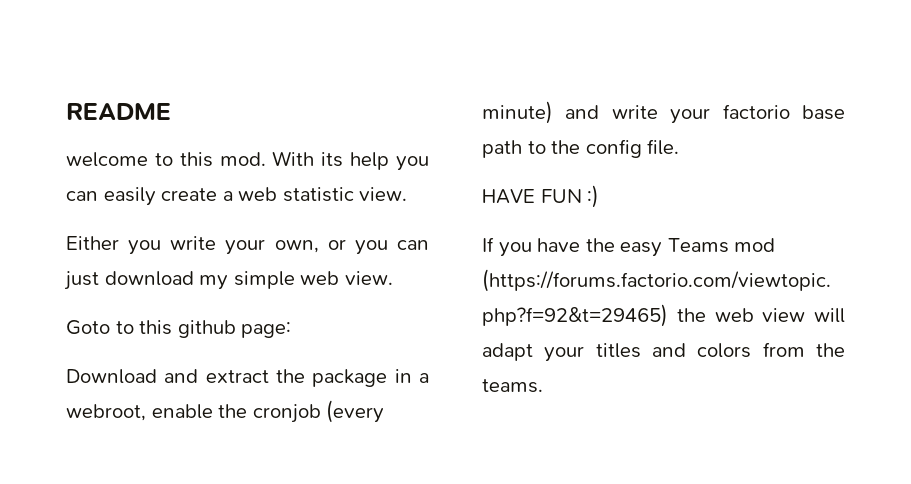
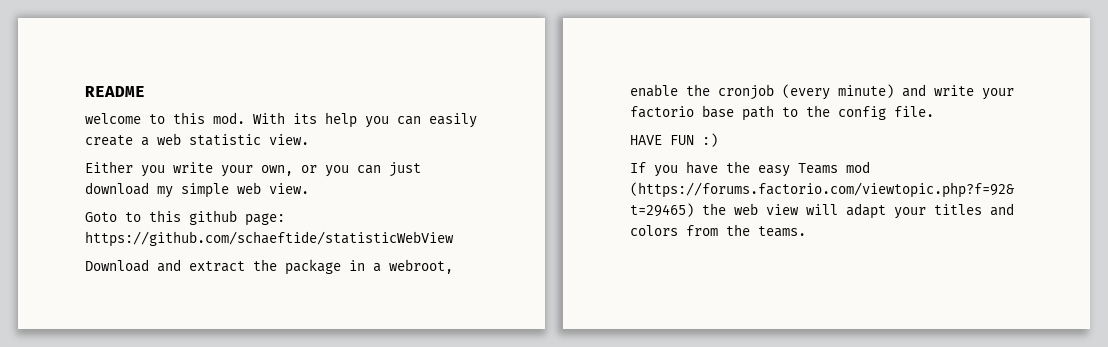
(292, 330) none -> [85,231,454,247] https://github.com/schaeftide/statisticWebView

